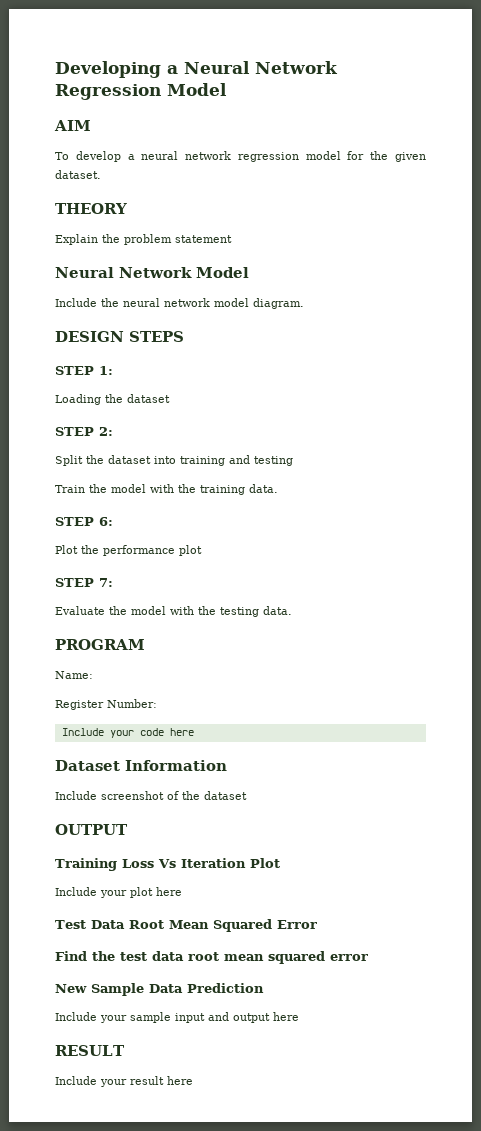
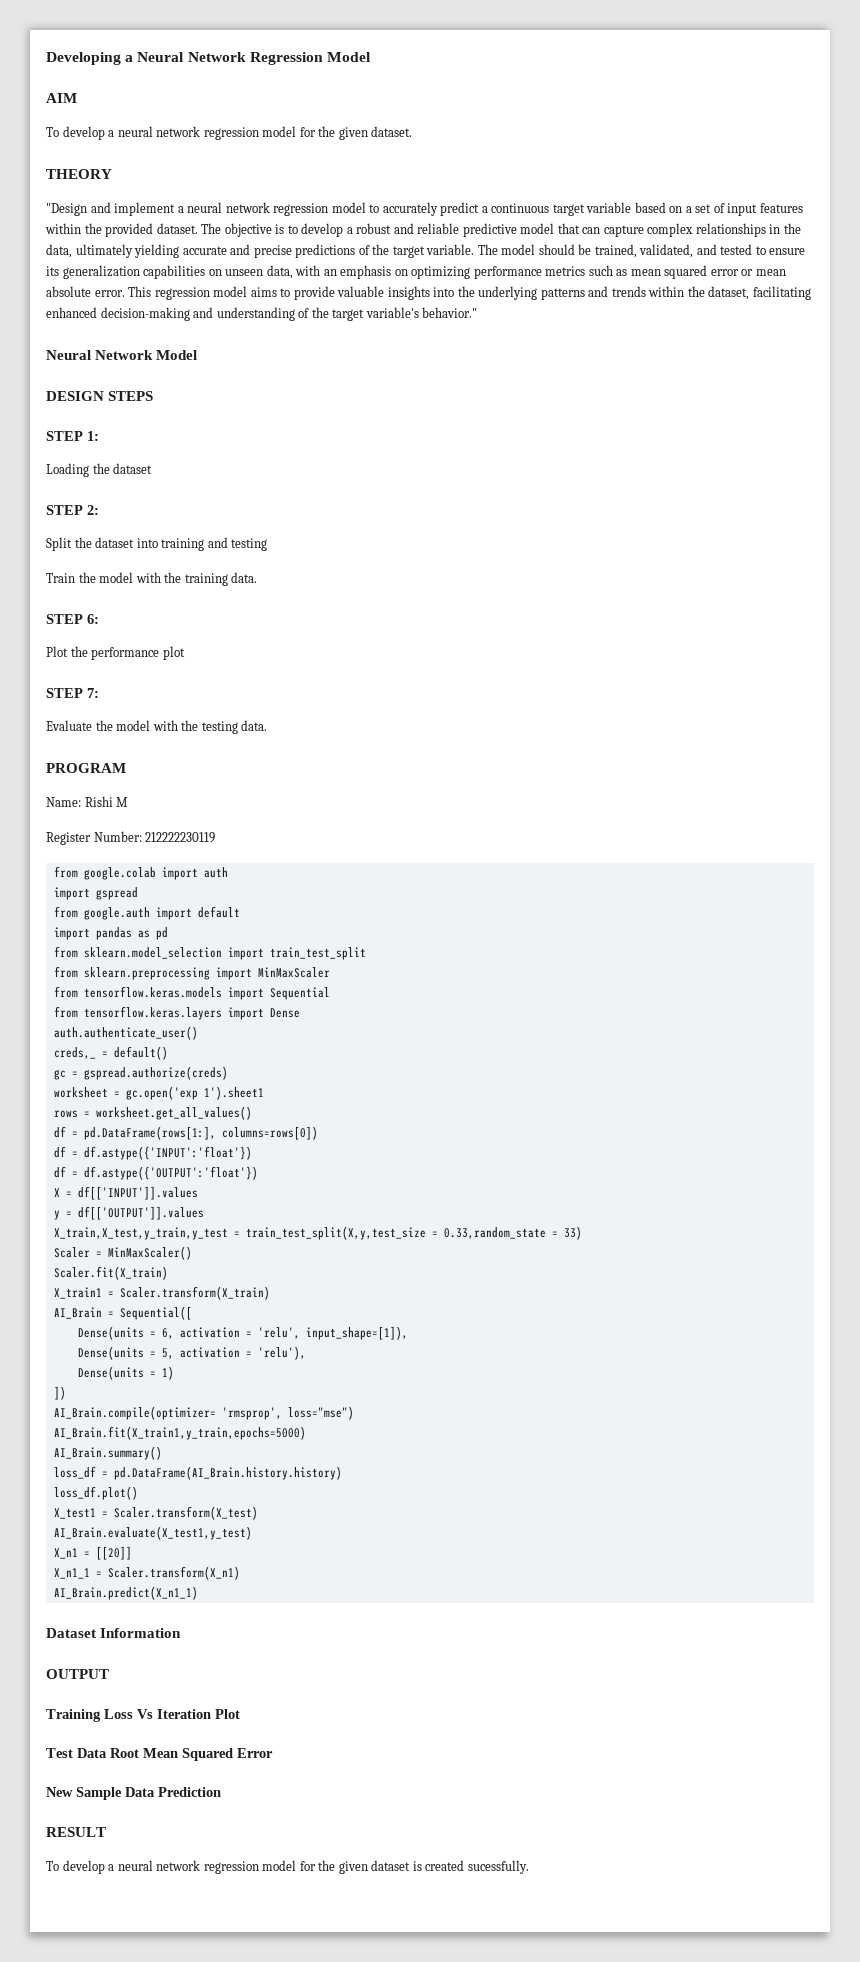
[55,234,232,245] [55,267,249,278] [55,298,304,309] Explain the problem statement // Neural Network Model // Include the neural network model diagram. -> [46,202,803,216] [45,223,801,237] [46,244,806,258] [46,265,786,279] [46,286,811,300] [46,307,478,321] [46,350,198,360] "Design and implement a neural network regression model to accurately predict a continuous target variable based on a set of input features within the provided dataset. The objective is to develop a robust and reliable predictive model that can capture complex relationships in the data, ultimately yielding accurate and precise predictions of the target variable. The model should be trained, validated, and tested to ensure its generalization capabilities on unseen data, with an emphasis on optimizing performance metrics such as mean squared error or mean absolute error. This regression model aims to provide valuable insights into the underlying patterns and trends within the dataset, facilitating enhanced decision-making and understanding of the target variable's behavior." // Neural Network Model
(93, 675) none -> [84,796,129,807] Rishi M
[61,728,194,738] [55,760,227,771] [55,791,247,800] // Include your code here // Dataset Information // Include screenshot of the dataset -> [145,832,216,843] [53,866,228,880] [53,887,138,900] [53,906,240,920] [53,927,168,940] [53,946,366,960] [53,966,330,980] [53,986,330,1000] [53,1006,300,1020] [53,1026,198,1040] [53,1046,168,1060] [53,1066,228,1080] [53,1086,264,1100] [53,1106,252,1120] [53,1126,318,1140] [53,1146,252,1160] [53,1166,258,1180] [53,1186,198,1200] [53,1206,204,1220] [53,1226,582,1240] [53,1246,192,1260] [53,1266,168,1280] [53,1286,270,1300] [53,1306,192,1320] [77,1326,408,1340] [77,1346,306,1360] [77,1366,174,1380] [53,1386,66,1400] [53,1406,354,1420] [53,1426,306,1440] [53,1446,162,1460] [53,1466,342,1480] [53,1486,138,1500] [53,1506,258,1520] [53,1526,252,1540] [53,1546,132,1560] [53,1566,240,1580] [53,1586,198,1600] [46,1628,182,1638] 212222230119 // from google.colab import auth // import gspread // from google.auth import default // import pandas as pd // from sklearn.model_selection import train_test_split // from sklearn.preprocessing import MinMaxScaler // from tensorflow.keras.models import Sequential // from tensorflow.keras.layers import Dense // auth.authenticate_user() // creds,_ = default() // gc = gspread.authorize(creds) // worksheet = gc.open('exp 1').sheet1 // rows = worksheet.get_all_values() // df = pd.DataFrame(rows[1:], columns=rows[0]) // df = df.astype({'INPUT':'float'}) // df = df.astype({'OUTPUT':'float'}) // X = df[['INPUT']].values // y = df[['OUTPUT']].values // X_train,X_test,y_train,y_test = train_test_split(X,y,test_size = 0.33,random_state = 33) // Scaler = MinMaxScaler() // Scaler.fit(X_train) // X_train1 = Scaler.transform(X_train) // AI_Brain = Sequential([ // Dense(units = 6, activation = 'relu', input_shape=[1]), // Dense(units = 5, activation = 'relu'), // Dense(units = 1) // ]) // AI_Brain.compile(optimizer= 'rmsprop', loss="mse") // AI_Brain.fit(X_train1,y_train,epochs=5000) // AI_Brain.summary() // loss_df = pd.DataFrame(AI_Brain.history.history) // loss_df.plot() // X_test1 = Scaler.transform(X_test) // AI_Brain.evaluate(X_test1,y_test) // X_n1 = [[20]] // X_n1_1 = Scaler.transform(X_n1) // AI_Brain.predict(X_n1_1) // Dataset Information
[55,887,182,898] // Include your plot here -> (240, 1714) none
[55,951,368,964] [55,983,264,996] [55,1012,299,1023] [55,1045,125,1056] [55,1076,193,1087] Find the test data root mean squared error // New Sample Data Prediction // Include your sample input and output here // RESULT // Include your result here -> [46,1787,221,1800] [46,1827,106,1837] [46,1860,529,1874] New Sample Data Prediction // RESULT // To develop a neural network regression model for the given dataset is created sucessfully.

